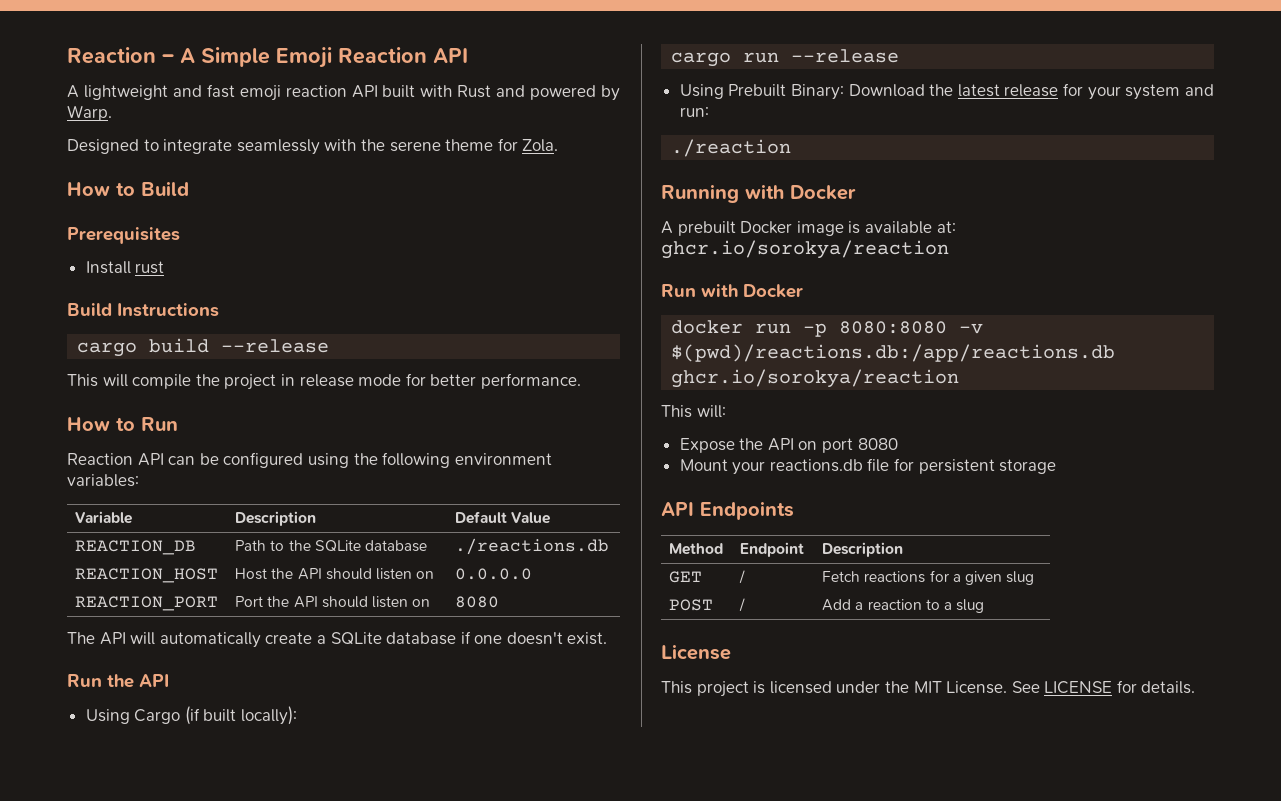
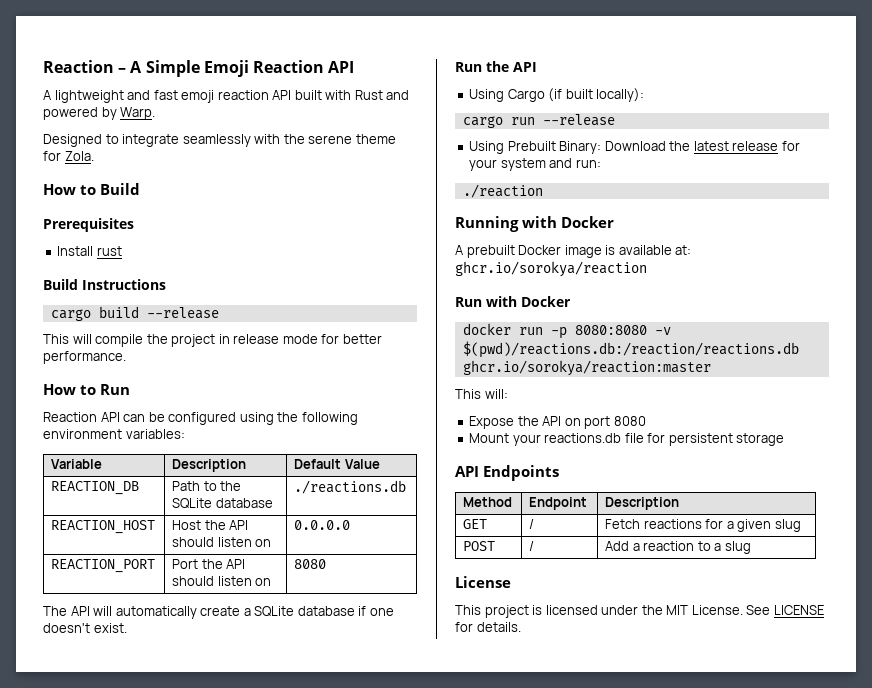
[671,344,1116,362] [671,369,960,388] $(pwd)/reactions.db:/app/reactions.db ghcr.io/sorokya/reaction -> [462,341,799,358] [462,360,711,376] $(pwd)/reactions.db:/reaction/reactions.db ghcr.io/sorokya/reaction:master

